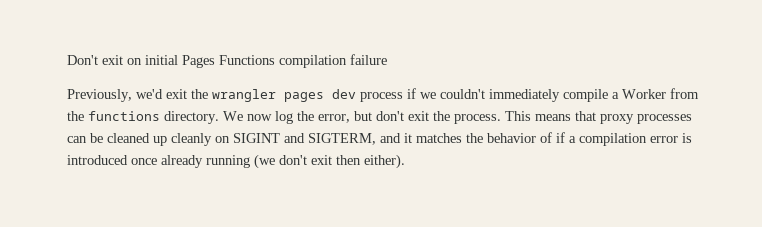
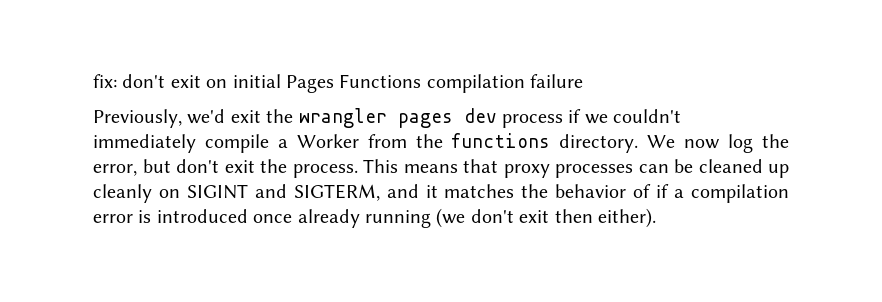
[67,55,98,65] Don't -> [93,74,166,88] fix: don't

